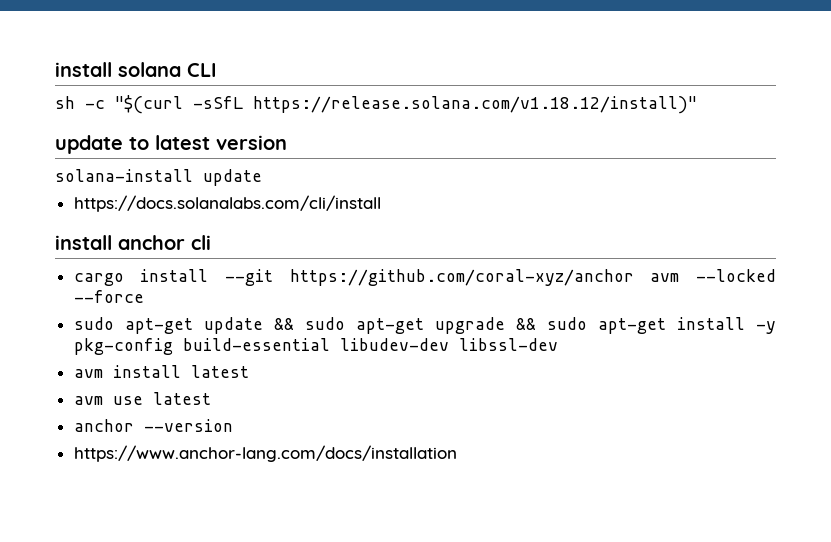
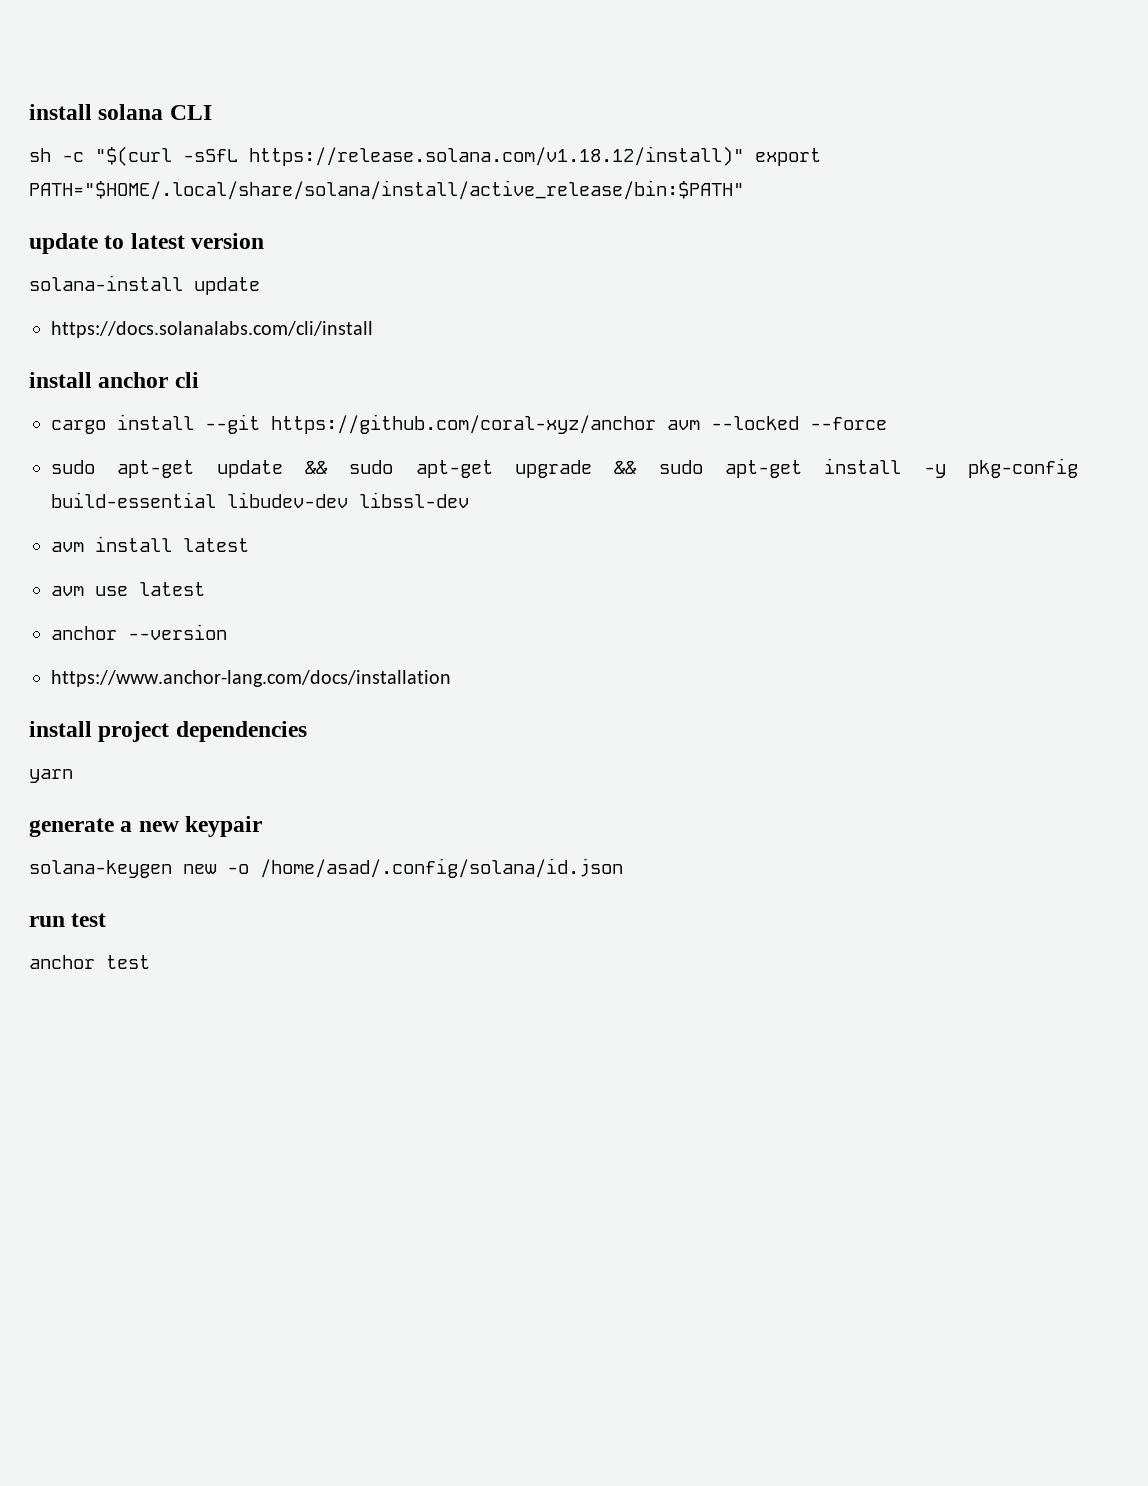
(697, 105) none -> [755,148,821,166] [29,180,744,200] export PATH="$HOME/.local/share/solana/install/active_release/bin:$PATH"
(457, 453) none -> [29,721,307,742] [29,769,73,783] [29,816,263,837] [29,858,623,878] [29,913,107,927] [29,955,150,969] // install project dependencies // yarn // generate a new keypair // solana-keygen new -o /home/asad/.config/solana/id.json // run test // anchor test

